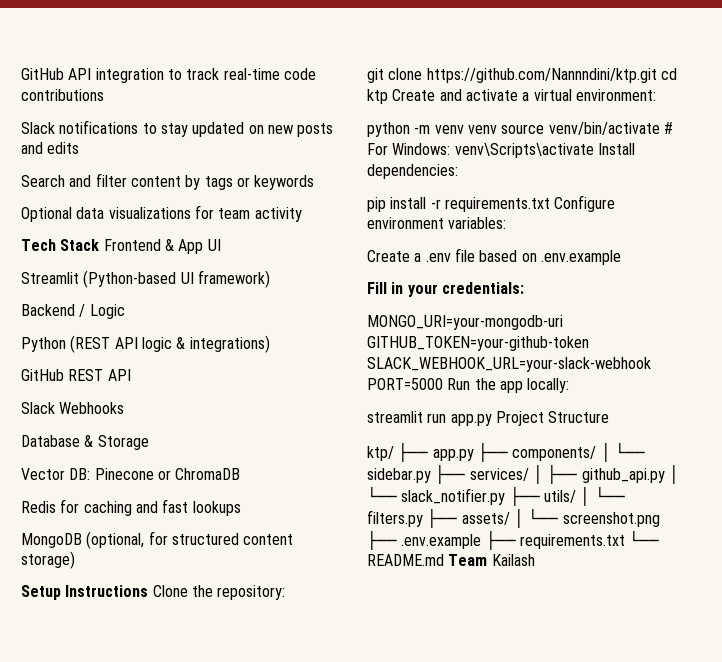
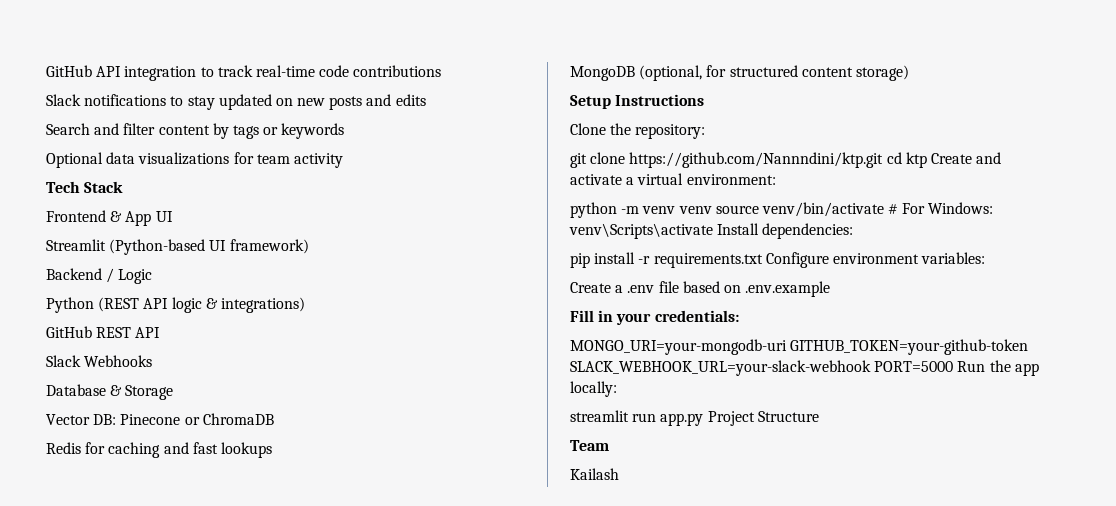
(100, 245) none -> (124, 187) //
(149, 591) none -> (705, 100) //
[367,442,645,462] [367,464,679,484] [367,486,625,506] [367,508,660,528] [367,530,660,550] [367,554,444,566] ktp/ ├── app.py ├── components/ │ └── sidebar.py ├── services/ │ ├── github_api.py │ └── slack_notifier.py ├── utils/ │ └── filters.py ├── assets/ │ └── screenshot.png ├── .env.example ├── requirements.txt └── README.md -> (819, 416) none
(488, 560) none -> (609, 445) //

